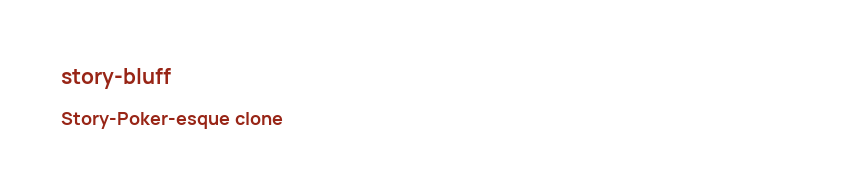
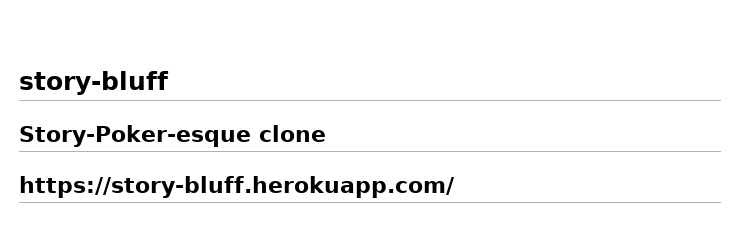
(283, 118) none -> [19,176,455,198] // https://story-bluff.herokuapp.com/

